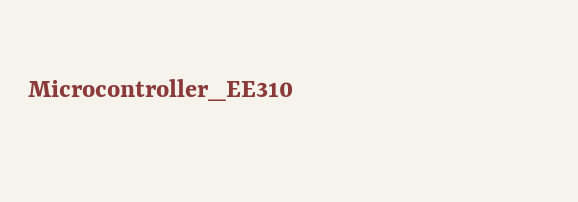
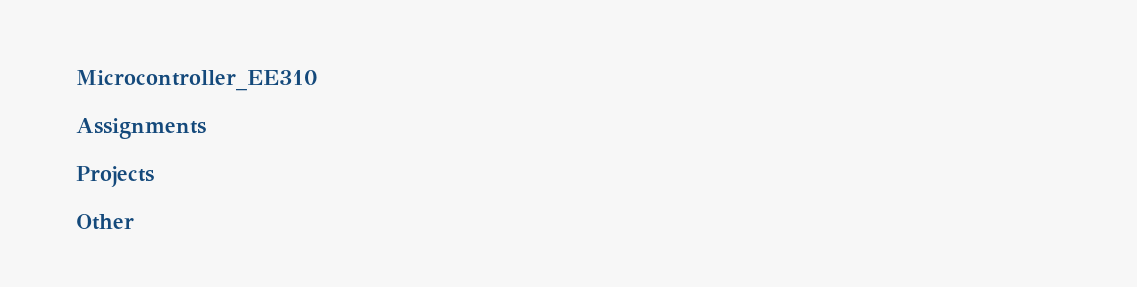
(293, 90) none -> [76,118,206,139] [76,166,154,187] [76,214,134,230] // Assignments // Projects // Other

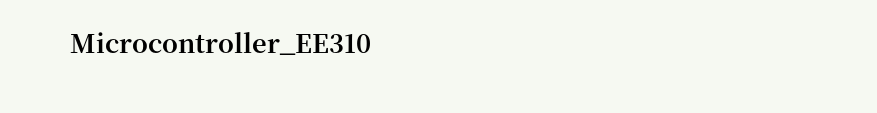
[76,118,206,139] [76,166,154,187] [76,214,134,230] // Assignments // Projects // Other -> (371, 43) none

